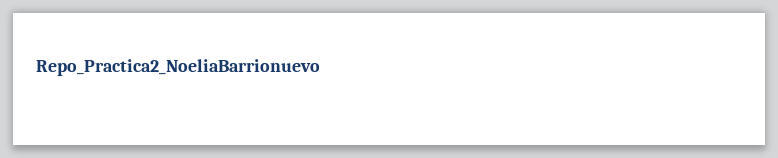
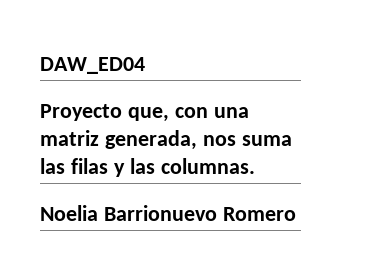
[36,59,320,76] Repo_Practica2_NoeliaBarrionuevo -> [40,57,145,74] [40,104,249,122] [40,130,292,150] [40,158,255,177] [40,205,296,221] DAW_ED04 // Proyecto que, con una matriz generada, nos suma las filas y las columnas. // Noelia Barrionuevo Romero

